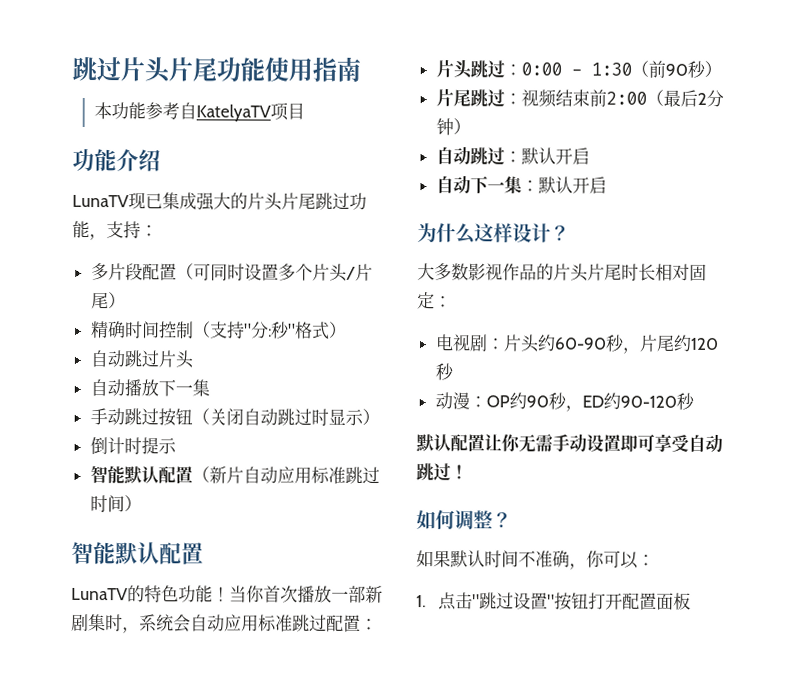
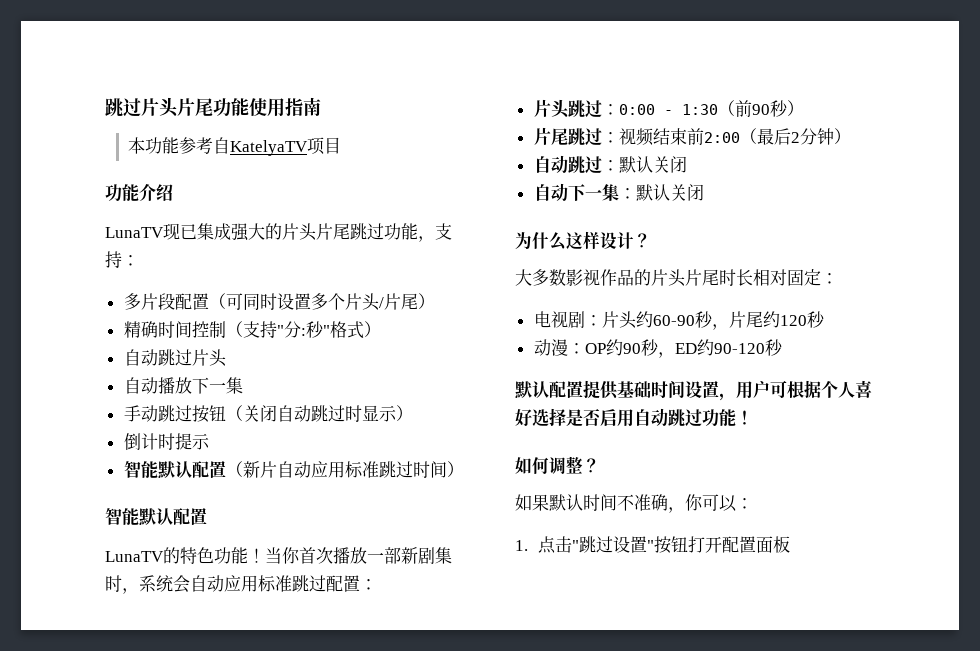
[554,147,590,165] 开启 -> [652,156,687,173] 关闭
[571,176,607,194] 开启 -> [669,184,704,201] 关闭
[484,433,723,453] [416,463,451,482] 让你无需手动设置即可享受自动跳过 -> [583,380,872,401] [515,408,736,427] 提供基础时间设置，用户可根据个人喜好选择是否启用自动跳过功能

